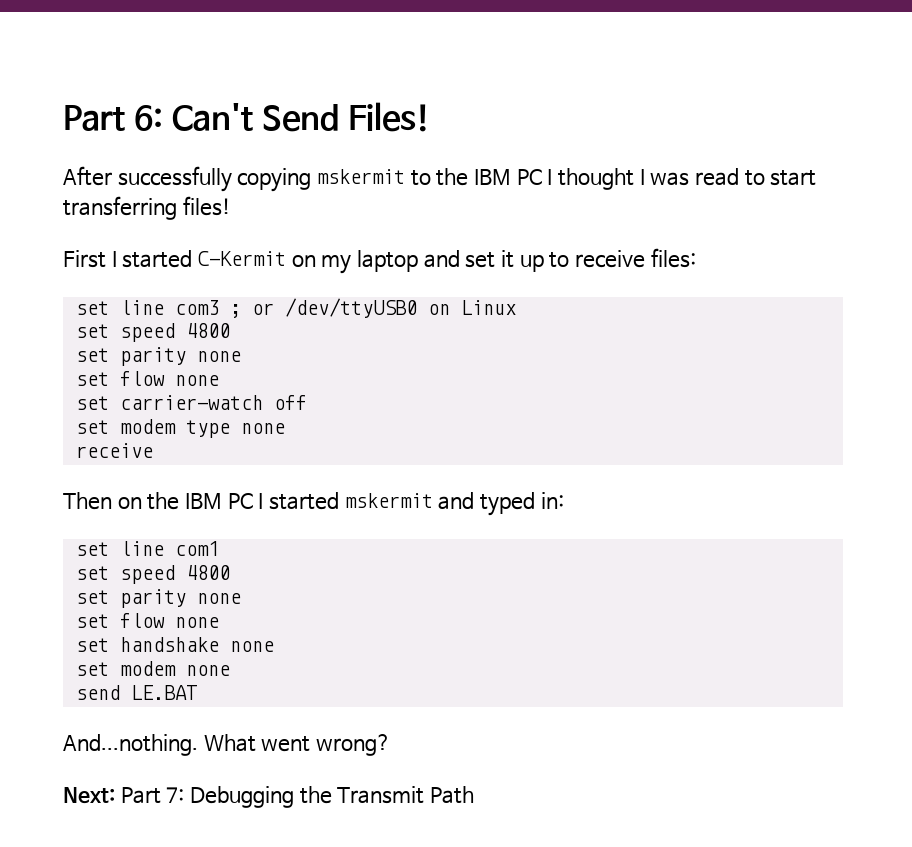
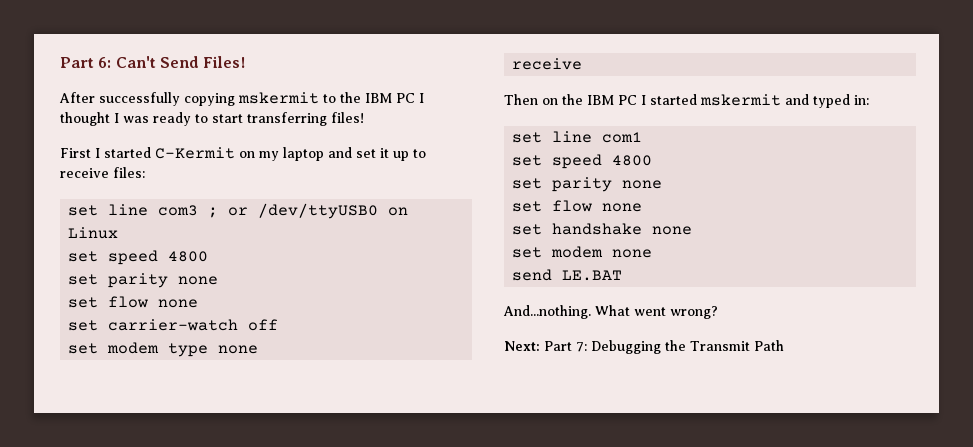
[695,168,740,186] read -> [153,112,191,126] ready

